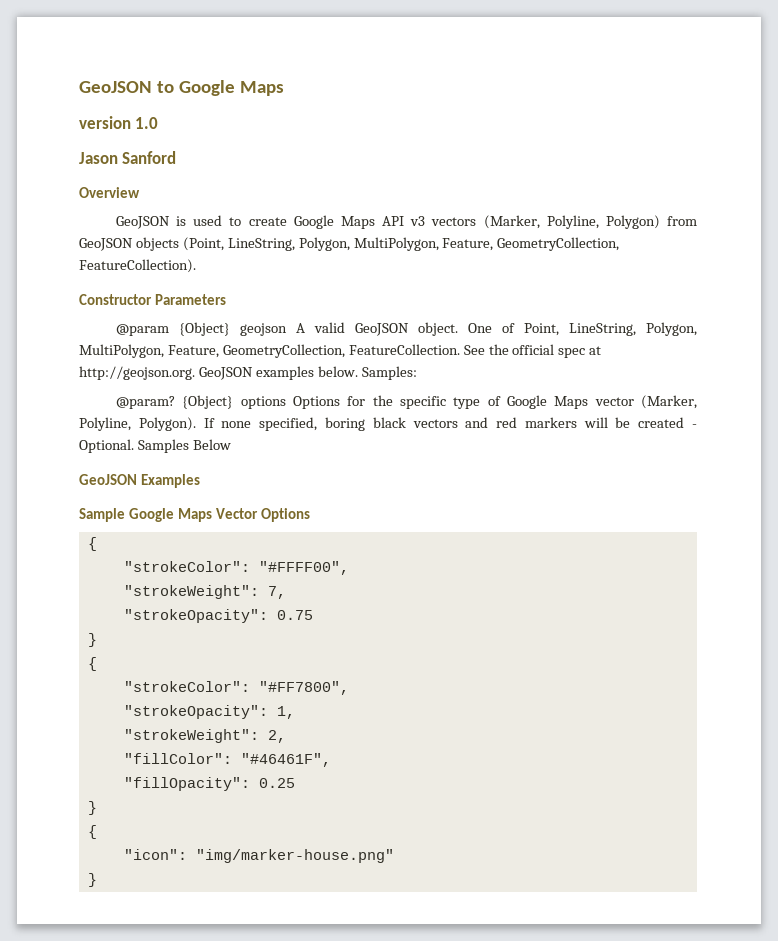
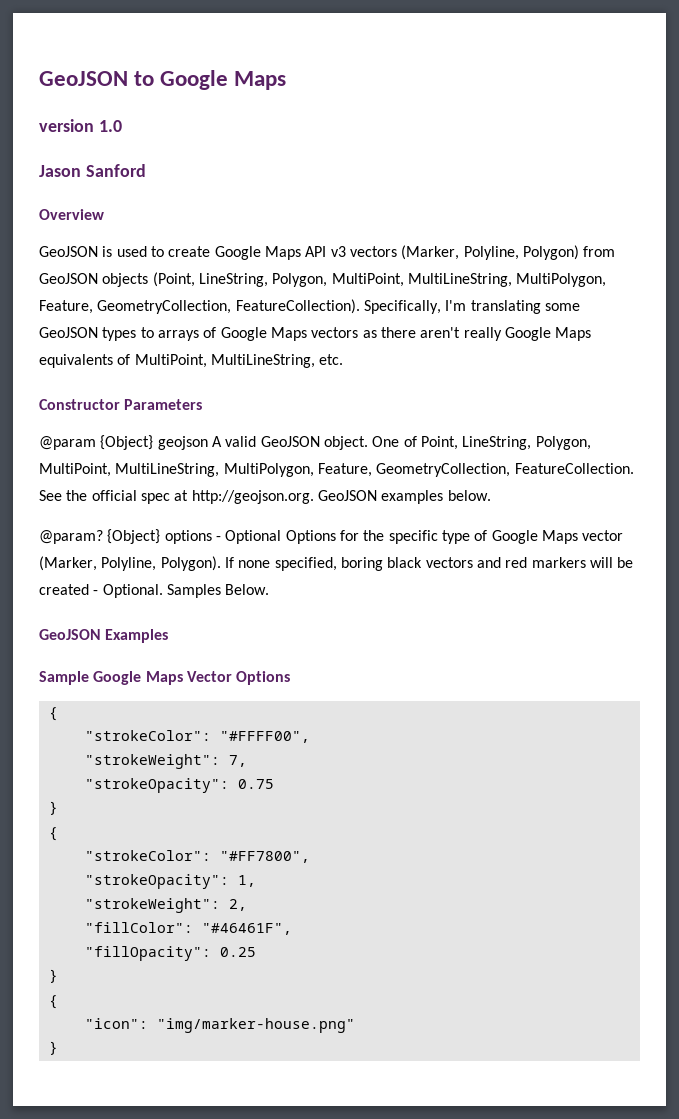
(350, 244) none -> [331,273,512,287] MultiPoint, MultiLineString,
(196, 266) none -> [363,300,580,314] [39,327,592,341] [39,354,344,368] Specifically, I'm translating some GeoJSON types to arrays of Google Maps vectors as there aren't really Google Maps equivalents of MultiPoint, MultiLineString, etc.
(698, 329) none -> [39,463,220,477] MultiPoint, MultiLineString,
[361,366,417,380] Samples: -> (491, 495) none
(286, 402) none -> [215,530,282,544] - Optional
[192,439,231,450] Below -> [225,584,270,595] Below.

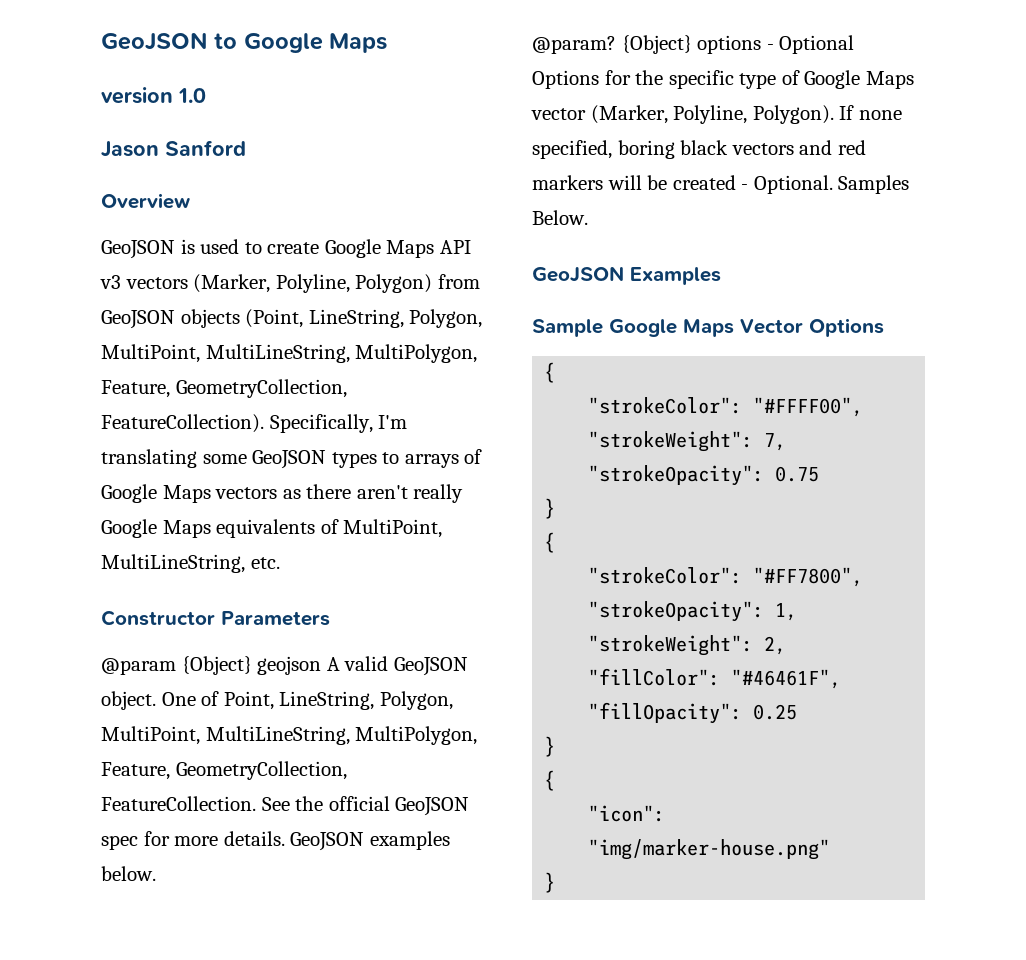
[140,490,314,504] spec at http://geojson.org. -> [395,797,470,816] [101,831,285,850] GeoJSON spec for more details.

